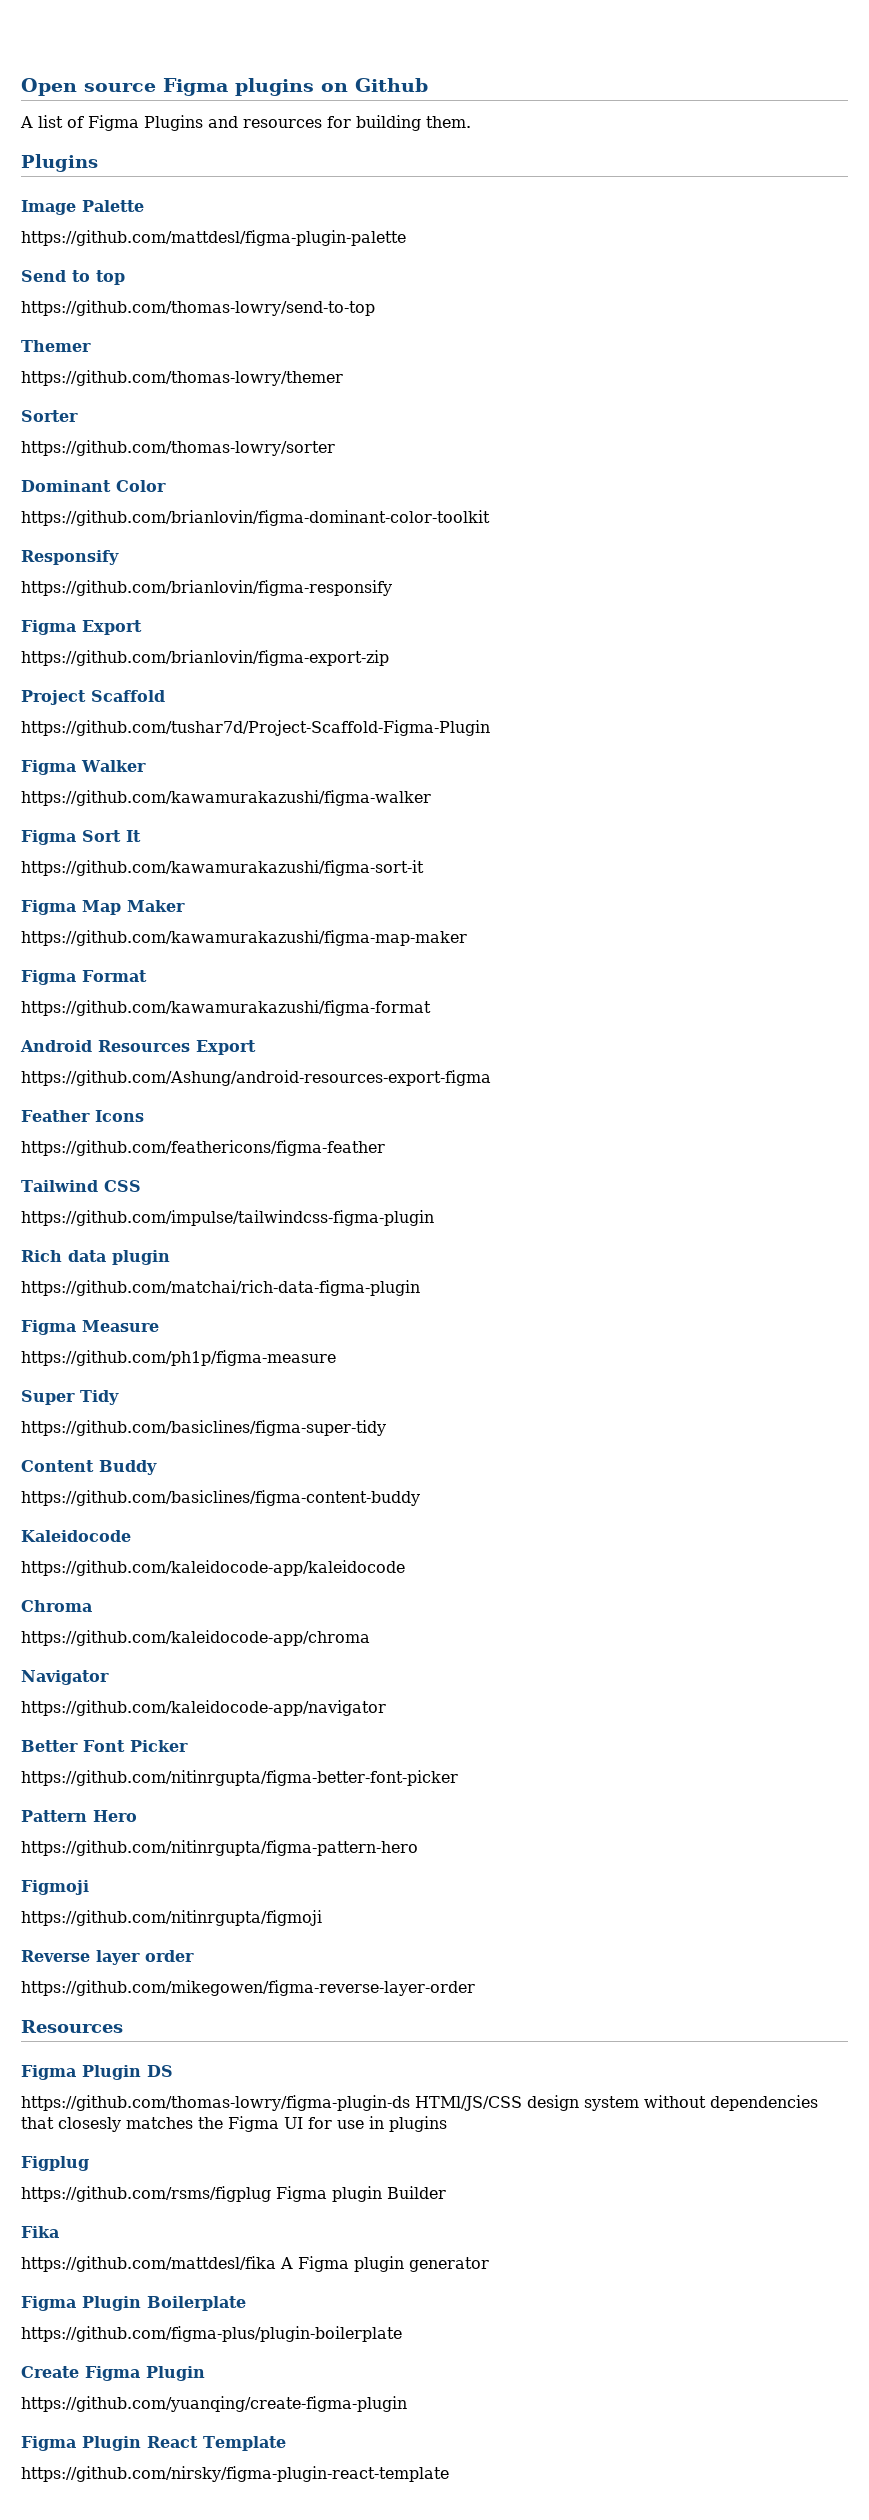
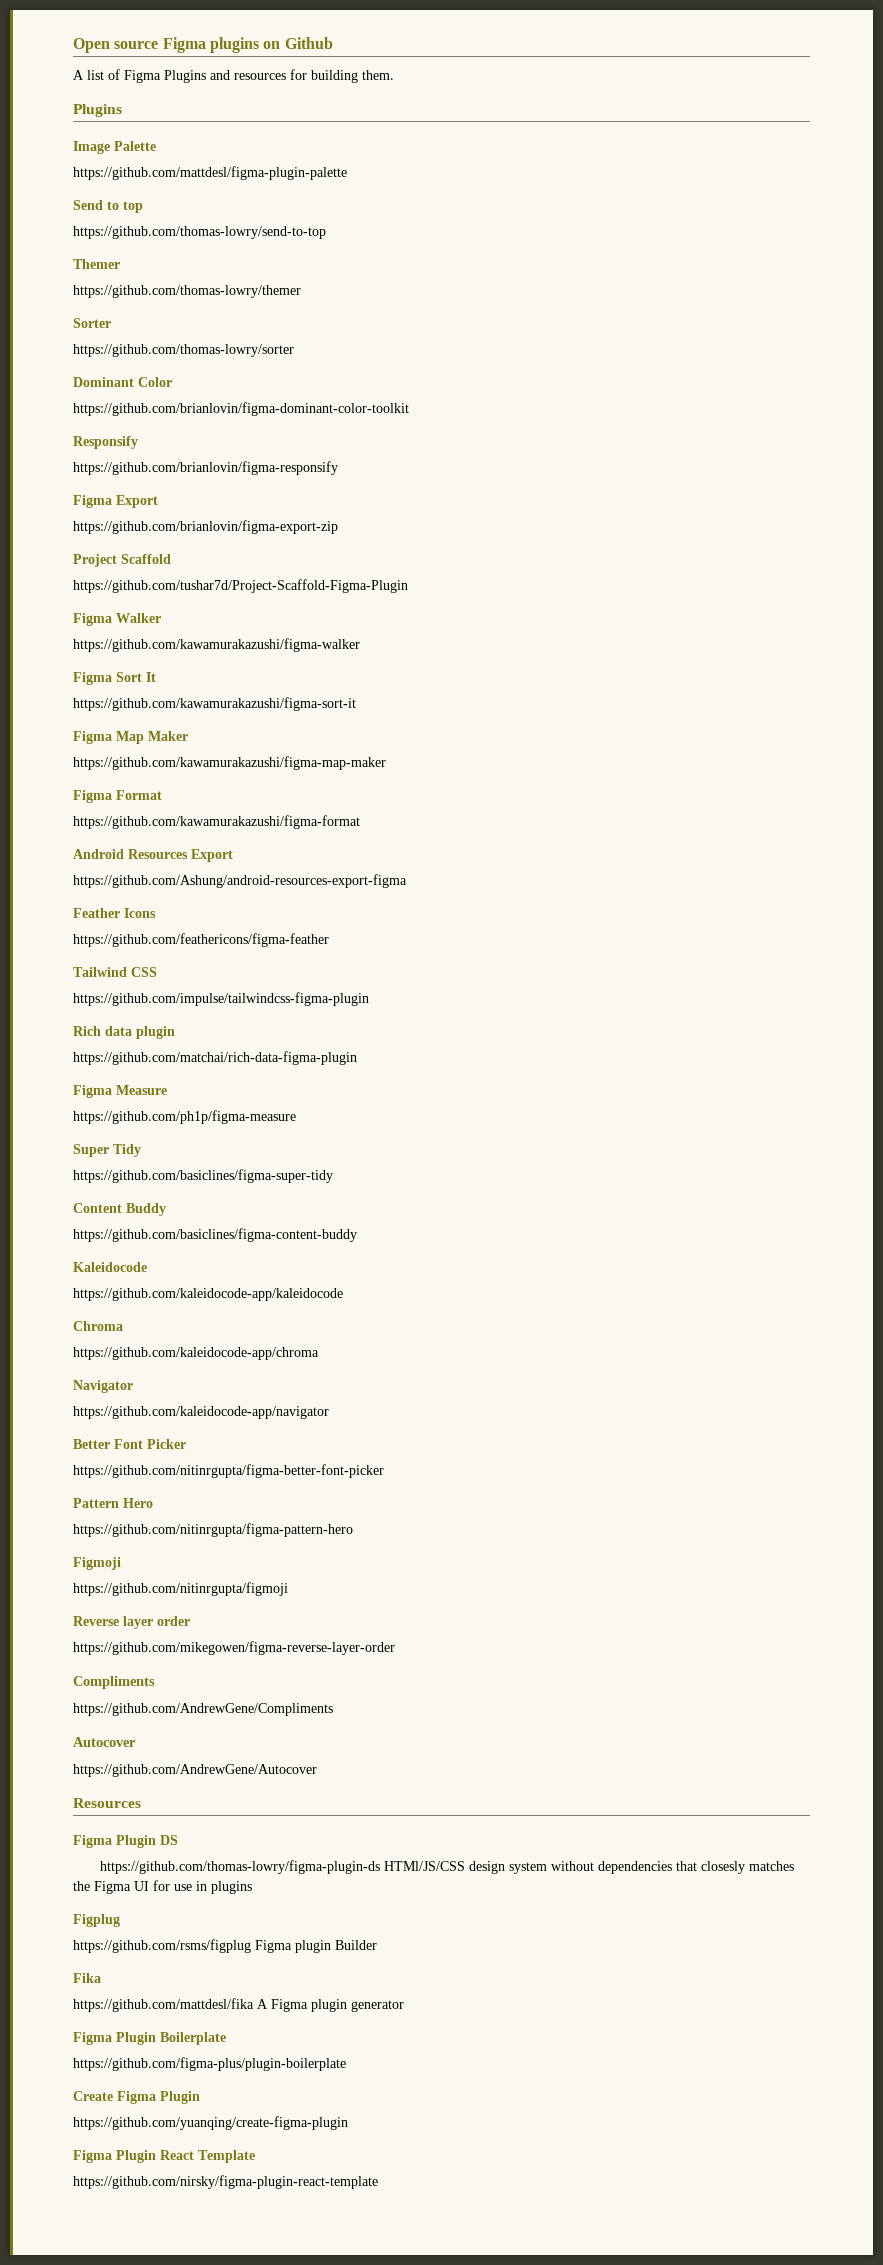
(475, 1988) none -> [73,1676,155,1689] [73,1703,333,1716] [73,1737,136,1747] [73,1764,317,1777] // Compliments // https://github.com/AndrewGene/Compliments // Autocover // https://github.com/AndrewGene/Autocover

